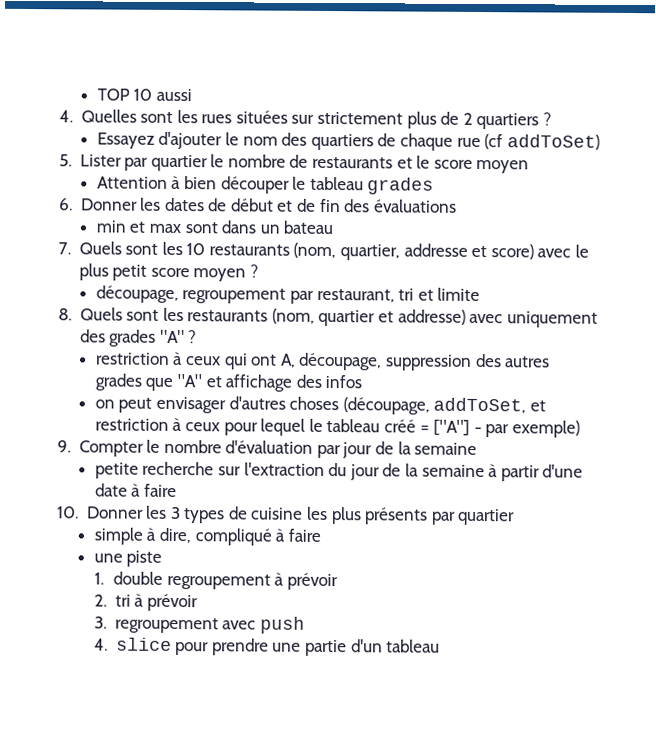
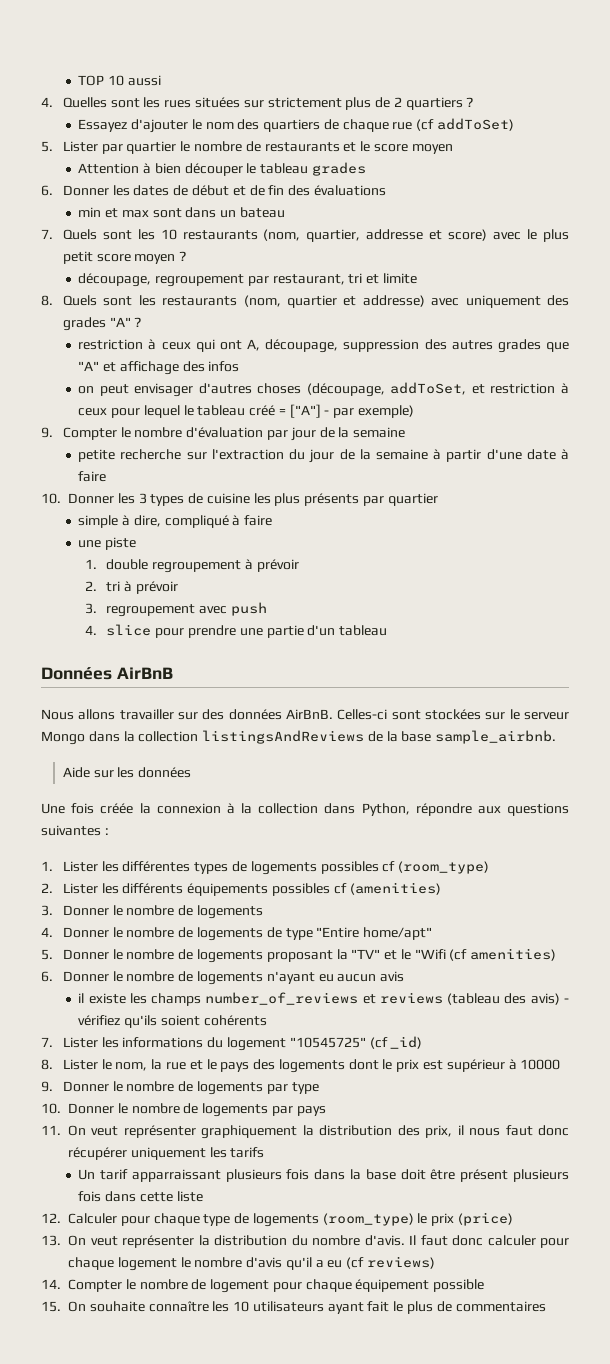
(441, 646) none -> [41,667,173,680] [41,709,569,720] [41,730,557,745] [62,767,192,778] [41,803,569,816] [41,825,109,836] [41,861,490,875] [41,882,441,896] [41,905,263,919] [41,927,433,941] [41,948,557,963] [41,971,405,985] [78,992,569,1006] [78,1015,267,1028] [41,1036,423,1051] [41,1059,561,1073] [41,1081,319,1095] [41,1103,326,1117] [41,1125,569,1139] [68,1147,265,1160] [78,1169,570,1182] [78,1191,203,1202] [41,1212,514,1227] [41,1235,569,1248] [68,1256,436,1271] [41,1279,485,1293] [41,1301,546,1314] // Données AirBnB // Nous allons travailler sur des données AirBnB. Celles-ci sont stockées sur le serveur Mongo dans la collection listingsAndReviews de la base sample_airbnb. // Aide sur les données // Une fois créée la connexion à la collection dans Python, répondre aux questions suivantes : // 1. Lister les différentes types de logements possibles cf (room_type) // 2. Lister les différents équipements possibles cf (amenities) // 3. Donner le nombre de logements // 4. Donner le nombre de logements de type "Entire home/apt" // 5. Donner le nombre de logements proposant la "TV" et le "Wifi (cf amenities) // 6. Donner le nombre de logements n'ayant eu aucun avis // il existe les champs number_of_reviews et reviews (tableau des avis) - vérifiez qu'ils soient cohérents // 7. Lister les informations du logement "10545725" (cf _id) // 8. Lister le nom, la rue et le pays des logements dont le prix est supérieur à 10000 // 9. Donner le nombre de logements par type // 10. Donner le nombre de logements par pays // 11. On veut représenter graphiquement la distribution des prix, il nous faut donc récupérer uniquement les tarifs // Un tarif apparraissant plusieurs fois dans la base doit être présent plusieurs fois dans cette liste // 12. Calculer pour chaque type de logements (room_type) le prix (price) // 13. On veut représenter la distribution du nombre d'avis. Il faut donc calculer pour chaque logement le nombre d'avis qu'il a eu (cf reviews) // 14. Compter le nombre de logement pour chaque équipement possible // 15. On souhaite connaître les 10 utilisateurs ayant fait le plus de commentaires

